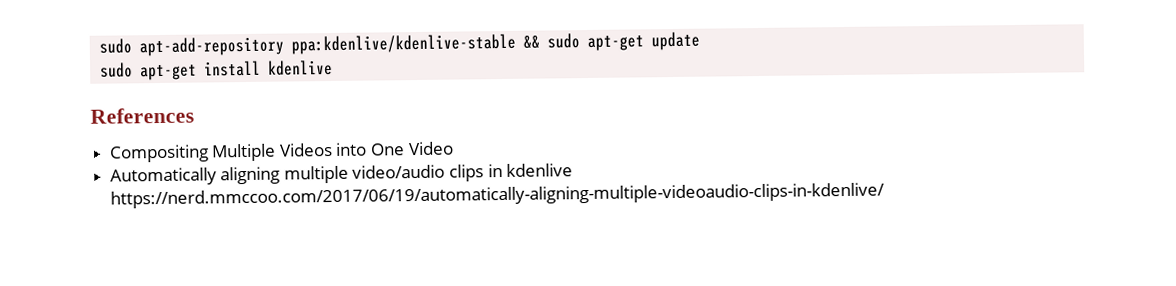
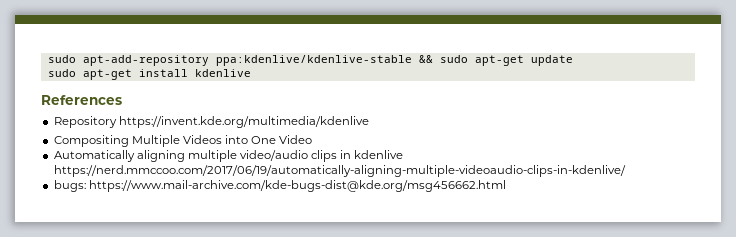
(194, 115) none -> [53,116,369,128] // Repository https://invent.kde.org/multimedia/kdenlive
(885, 195) none -> [53,180,506,192] // bugs: https://www.mail-archive.com/kde-bugs-dist@kde.org/msg456662.html

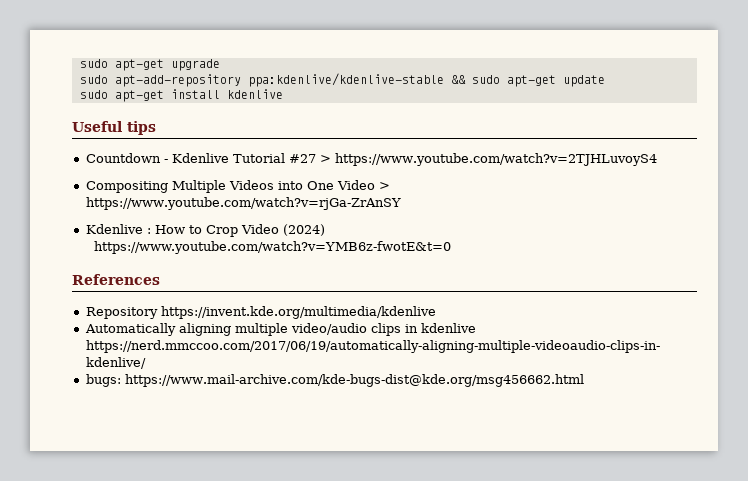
[47,55,76,63] sudo -> [79,59,220,71] [79,75,108,84] sudo apt-get upgrade // sudo
[41,95,122,105] [53,116,369,128] References // Repository https://invent.kde.org/multimedia/kdenlive -> [72,121,156,135] [85,153,657,166] Useful tips // Countdown - Kdenlive Tutorial #27 > https://www.youtube.com/watch?v=2TJHLuvoyS4
(313, 139) none -> [378,182,390,190] [85,197,401,210] [85,224,325,237] [93,241,452,254] [72,274,160,285] [85,306,436,319] > https://www.youtube.com/watch?v=rjGa-ZrAnSY // Kdenlive : How to Crop Video (2024) // https://www.youtube.com/watch?v=YMB6z-fwotE&t=0 // References // Repository https://invent.kde.org/multimedia/kdenlive

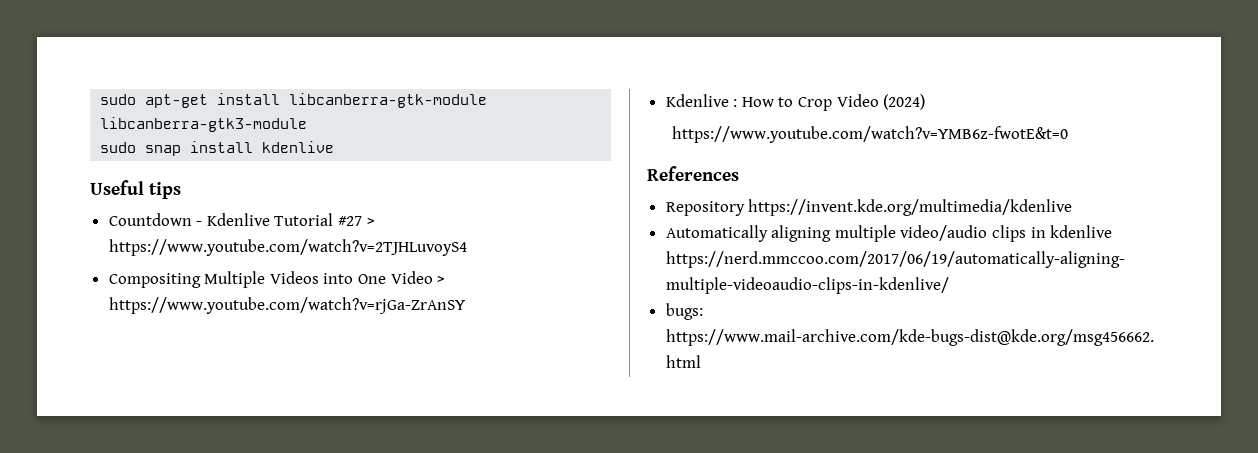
[79,59,220,71] [79,73,605,87] [79,90,164,102] sudo apt-get upgrade // sudo apt-add-repository ppa:kdenlive/kdenlive-stable && sudo apt-get update // sudo apt-get -> [100,93,488,108] [100,117,308,132] [100,142,182,156] sudo apt-get install libcanberra-gtk-module libcanberra-gtk3-module // sudo snap

